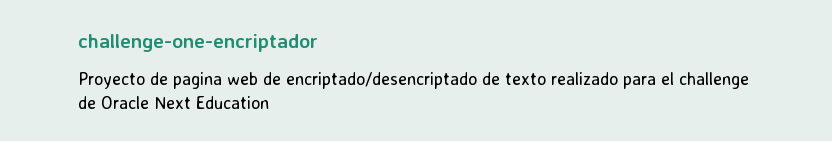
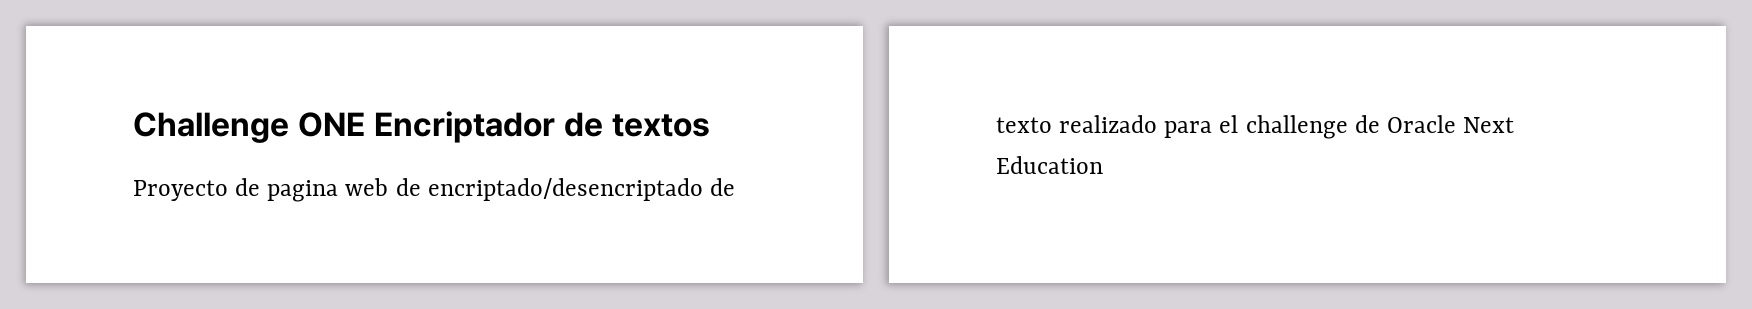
[78,34,318,52] challenge-one-encriptador -> [133,111,710,143] Challenge ONE Encriptador de textos

